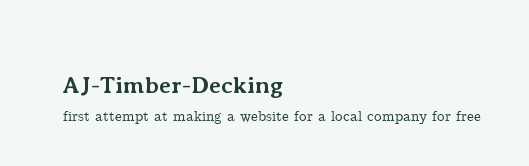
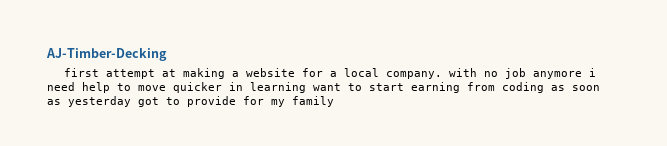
[367,111,481,124] company for free -> [385,68,596,79] [47,82,600,93] [47,96,334,107] company. with no job anymore i need help to move quicker in learning want to start earning from coding as soon as yesterday got to provide for my family

